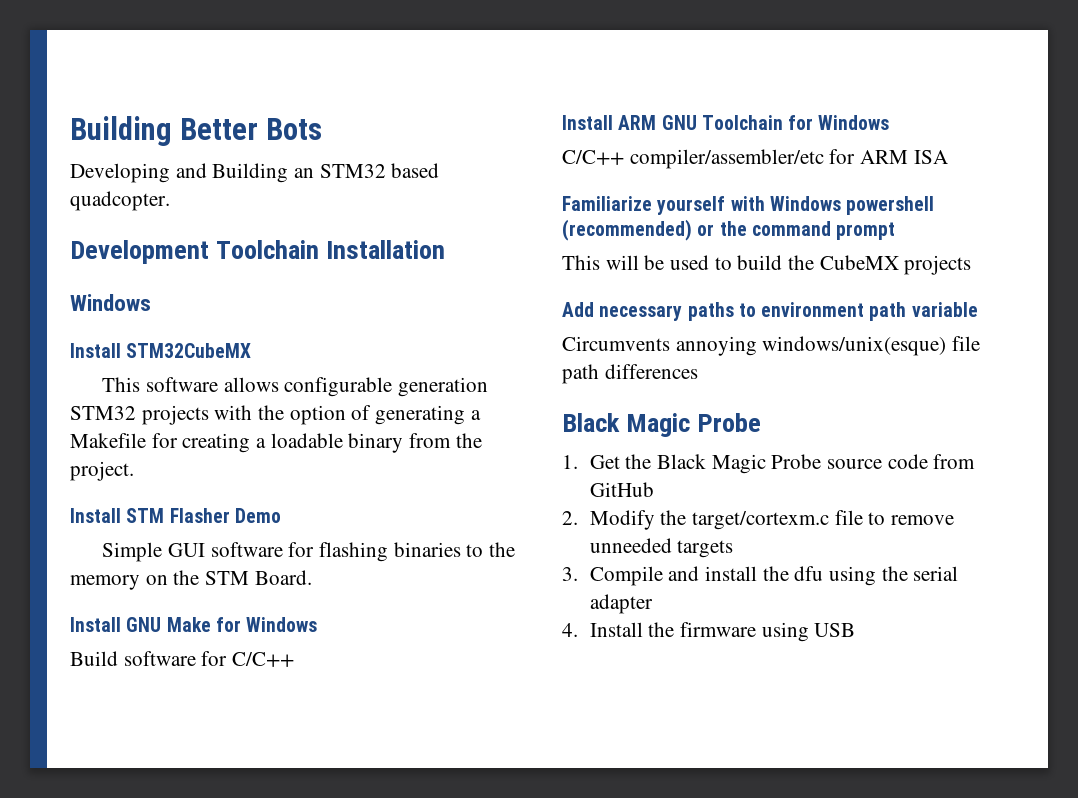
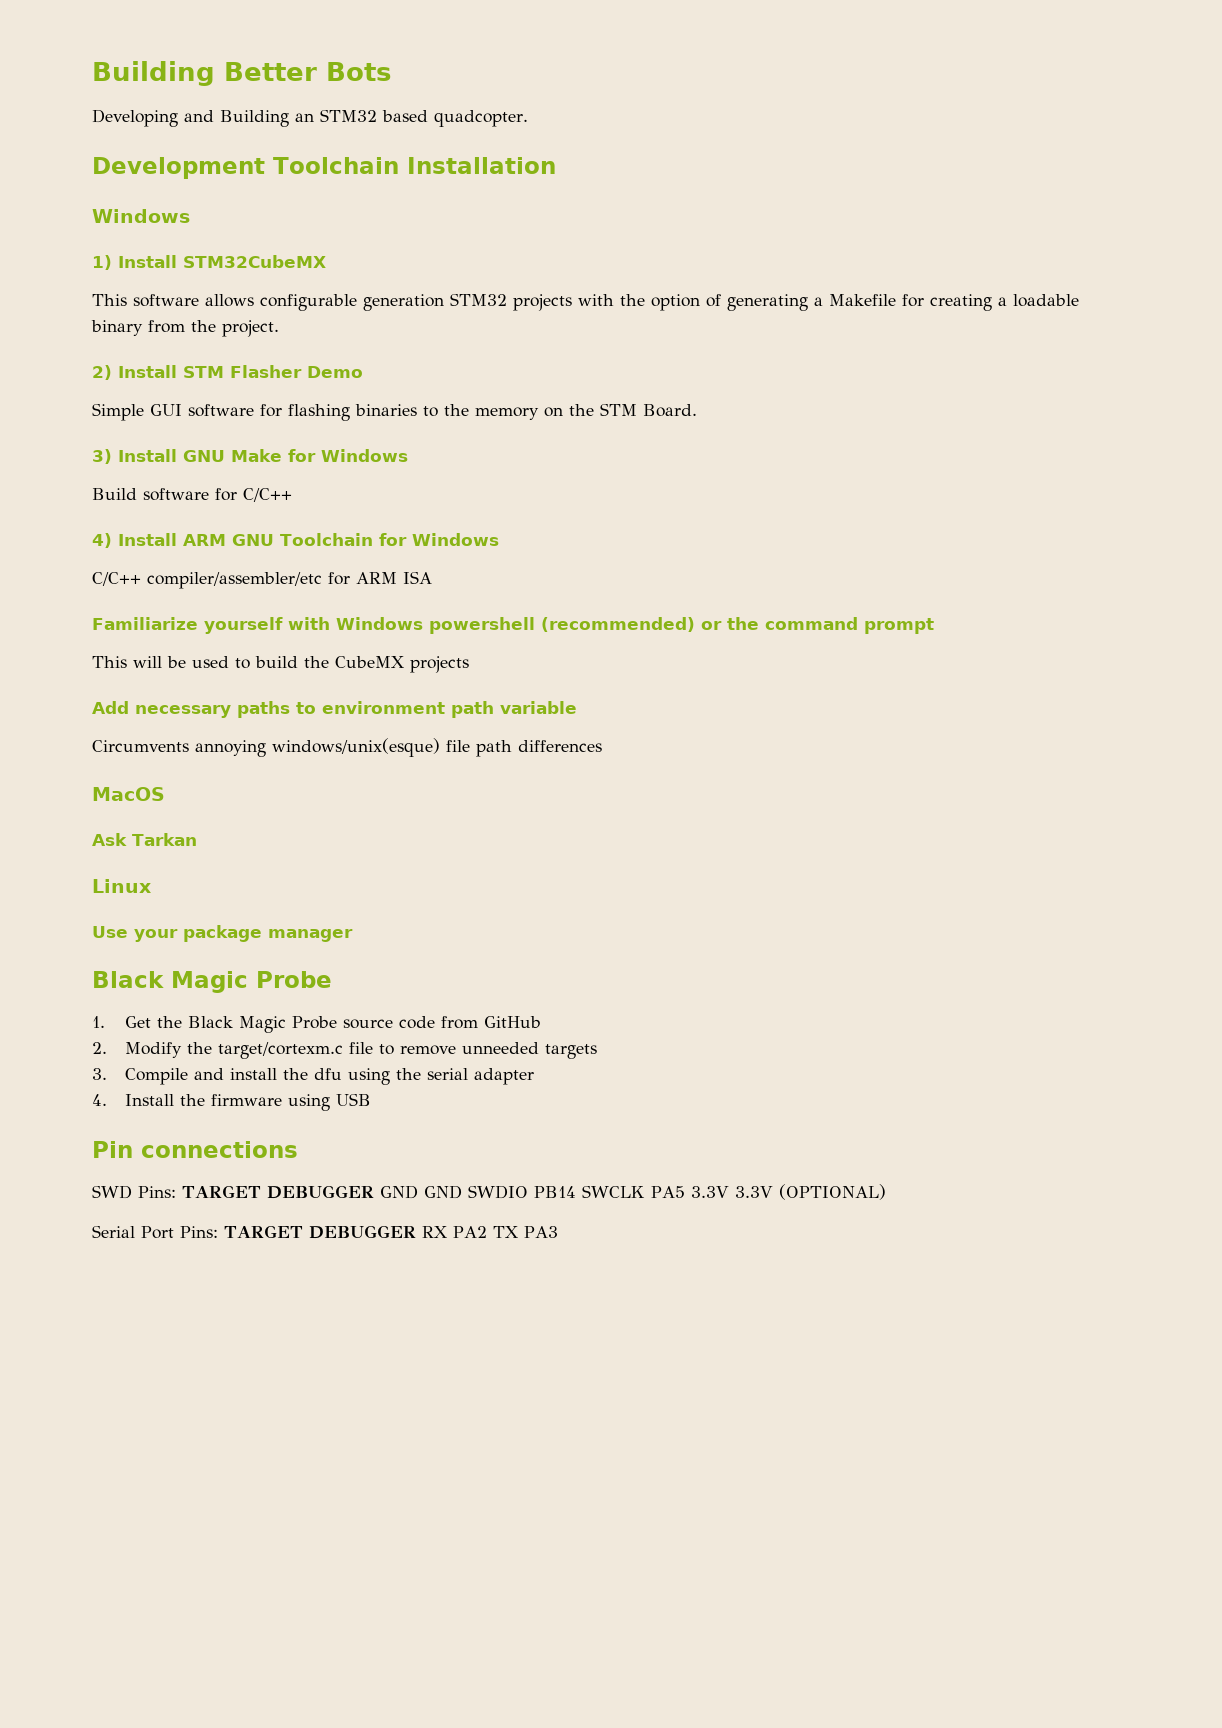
(151, 302) none -> [92,255,112,270] 1)
(134, 471) none -> [92,365,112,380] 2)
(312, 577) none -> [92,449,112,464] 3)
(295, 659) none -> [92,533,112,548] 4)
(698, 371) none -> [92,787,165,801] [92,833,197,846] [92,879,151,893] [92,925,353,942] // MacOS // Ask Tarkan // Linux // Use your package manager
(856, 630) none -> [92,1141,298,1158] [92,1184,886,1200] [92,1225,558,1239] // Pin connections // SWD Pins: TARGET DEBUGGER GND GND SWDIO PB14 SWCLK PA5 3.3V 3.3V (OPTIONAL) // Serial Port Pins: TARGET DEBUGGER RX PA2 TX PA3

